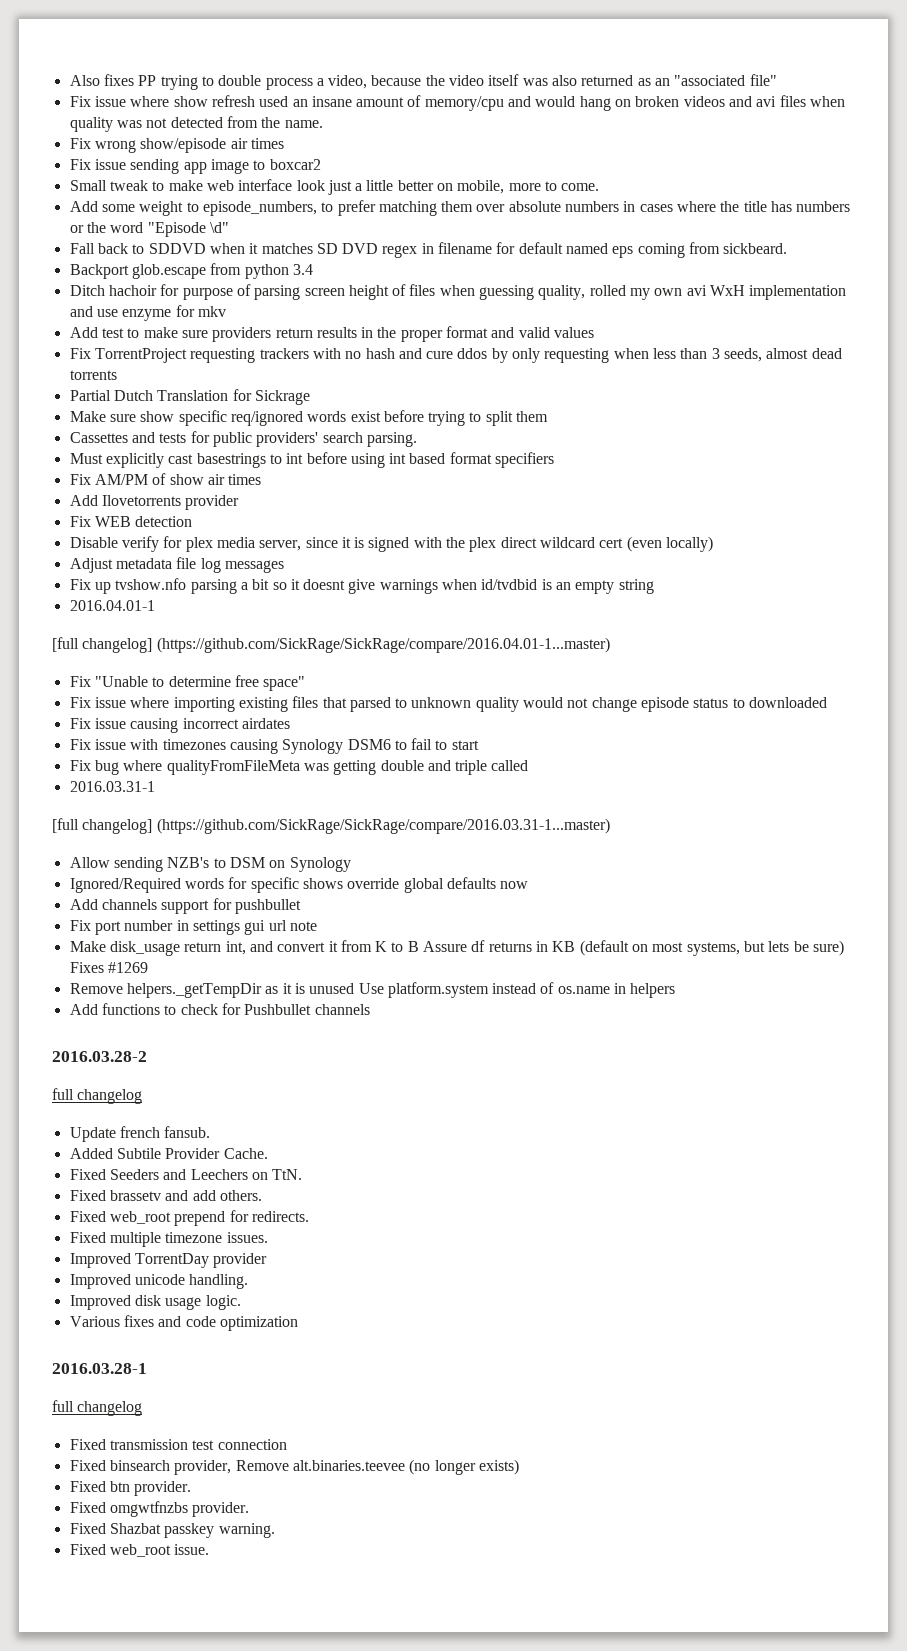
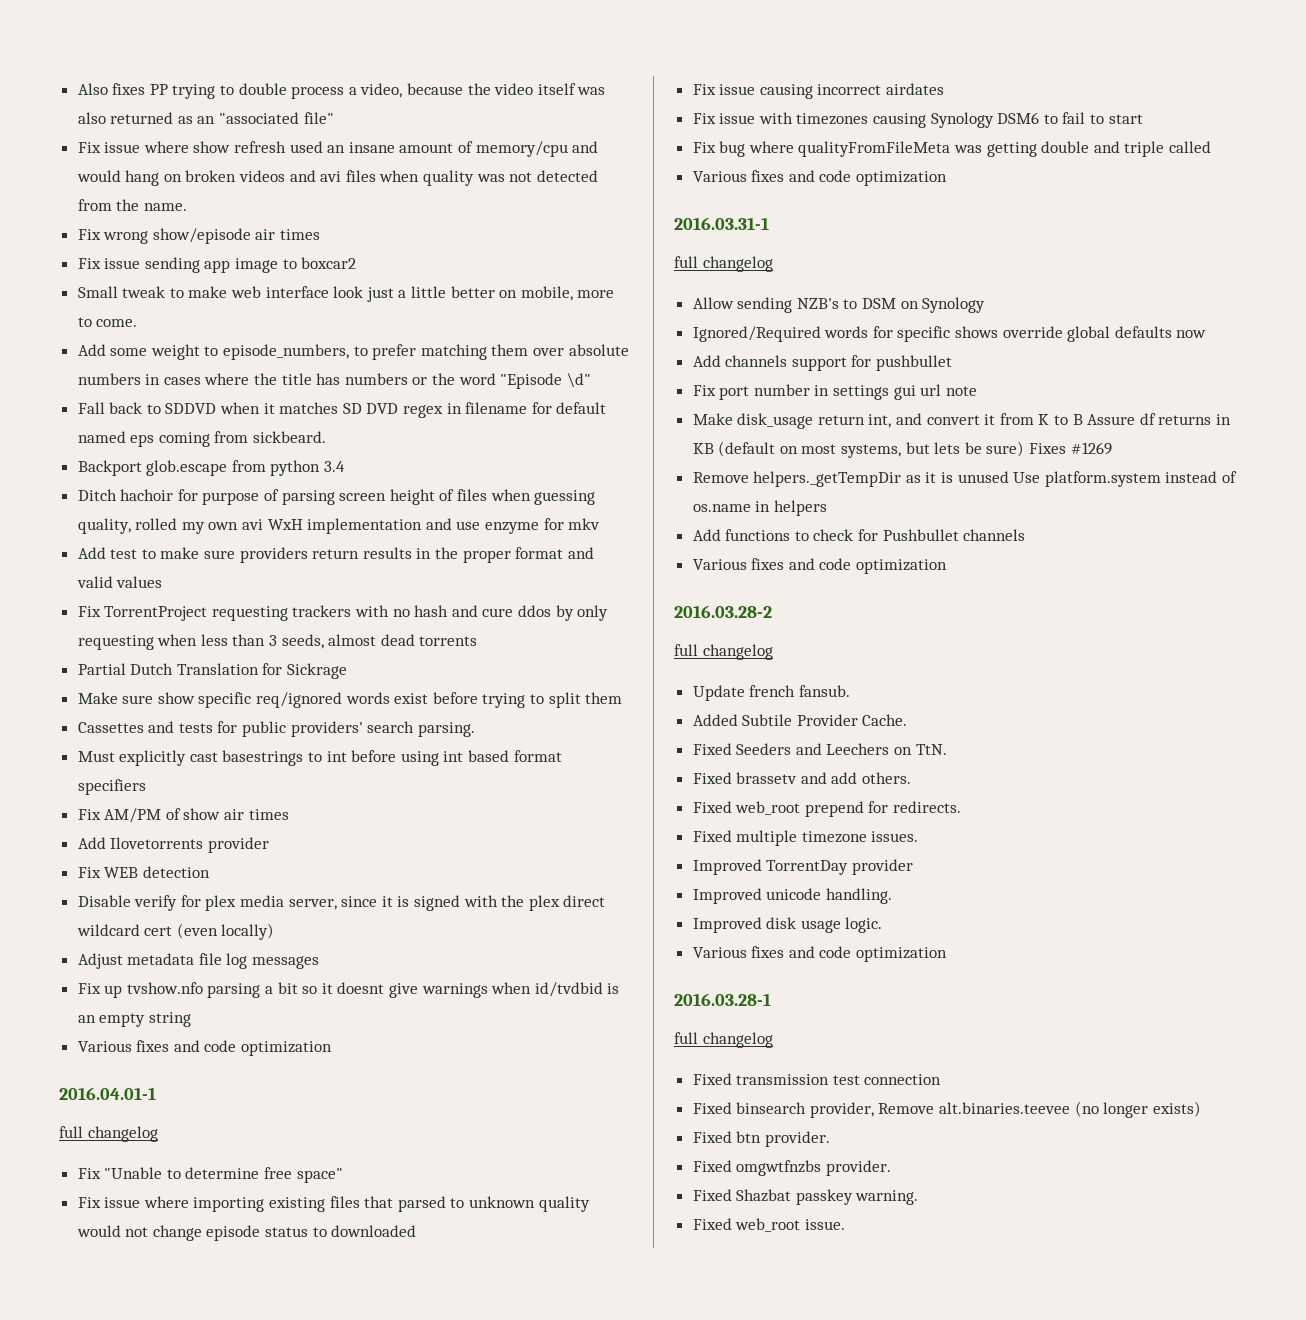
[69,600,155,611] [52,637,610,653] 2016.04.01-1 // [full changelog] (https://github.com/SickRage/SickRage/compare/2016.04.01-1...master) -> [77,1040,333,1056] [59,1087,156,1100] [59,1126,158,1142] Various fixes and code optimization // 2016.04.01-1 // full changelog
[69,781,155,792] [52,818,610,834] 2016.03.31-1 // [full changelog] (https://github.com/SickRage/SickRage/compare/2016.03.31-1...master) -> [692,170,948,186] [674,217,769,230] [674,256,773,272] Various fixes and code optimization // 2016.03.31-1 // full changelog
(370, 1009) none -> [692,558,948,574] // Various fixes and code optimization

